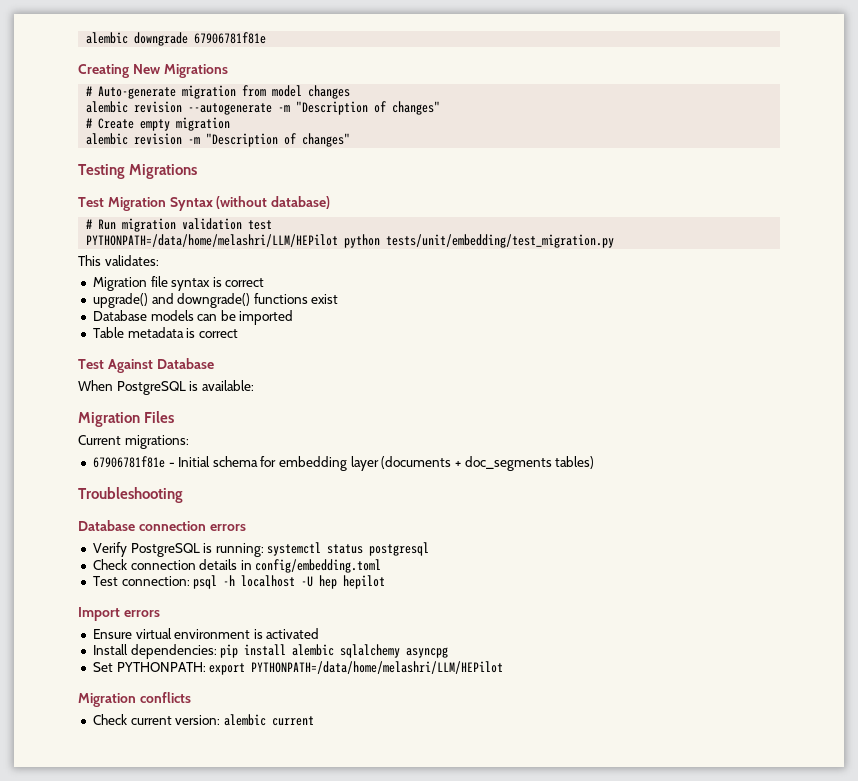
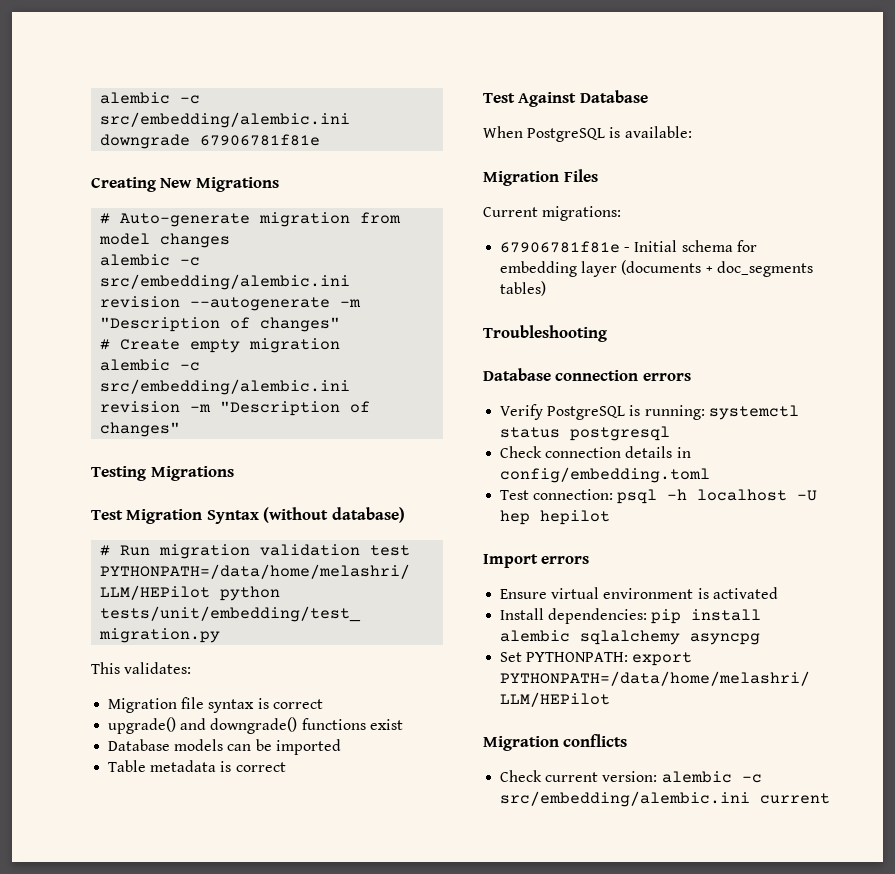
[86,32,129,44] alembic -> [100,92,201,104] [100,112,351,128] alembic -c src/embedding/alembic.ini
(129, 107) none -> [180,257,201,266] [100,274,351,290] -c src/embedding/alembic.ini
(129, 139) none -> [180,362,201,371] [100,379,351,395] -c src/embedding/alembic.ini
(266, 720) none -> [741,774,762,783] [500,791,751,807] -c src/embedding/alembic.ini

